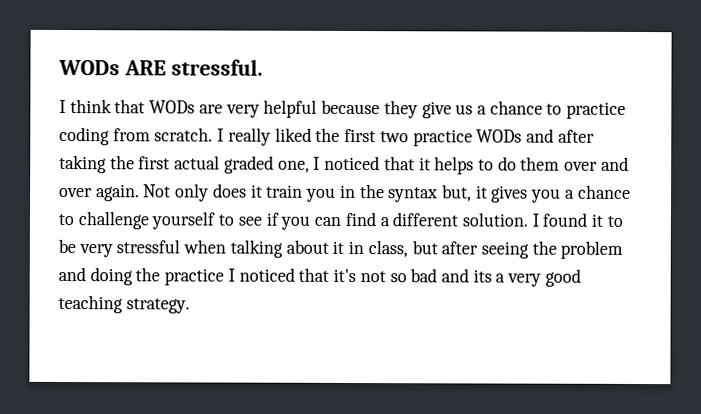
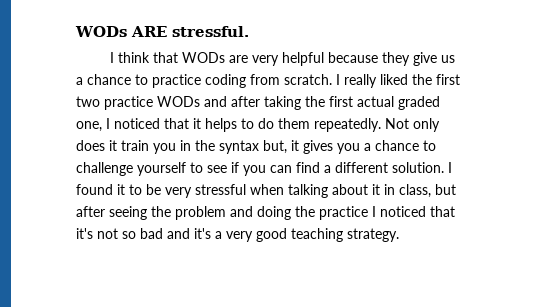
[564,156,629,171] [59,184,140,202] over and over again. -> [314,118,381,132] repeatedly.
[472,269,492,283] its -> [194,228,211,239] it's

